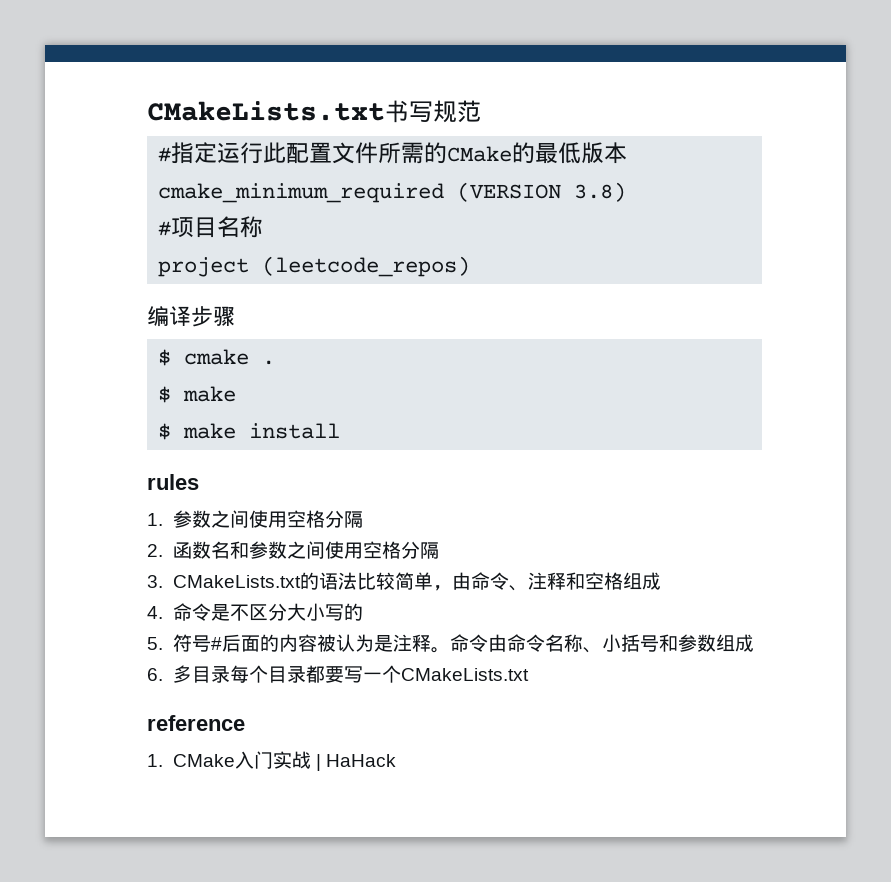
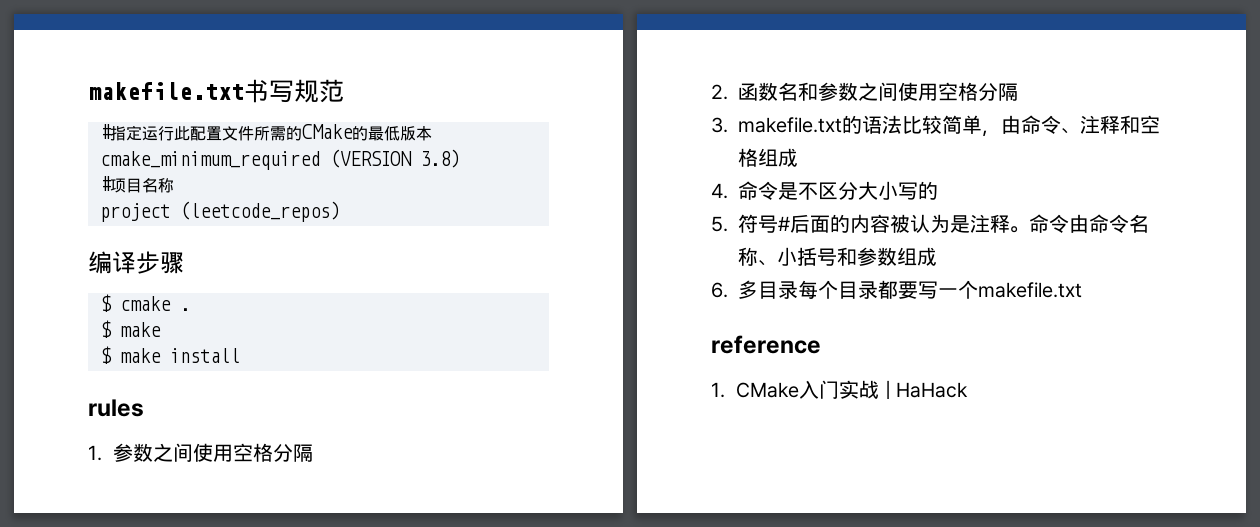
[147,101,385,121] CMakeLists.txt -> [88,82,244,100] makefile.txt
[172,575,301,588] CMakeLists.txt -> [738,117,842,133] makefile.txt
[400,668,529,681] CMakeLists.txt -> [978,282,1082,298] makefile.txt

